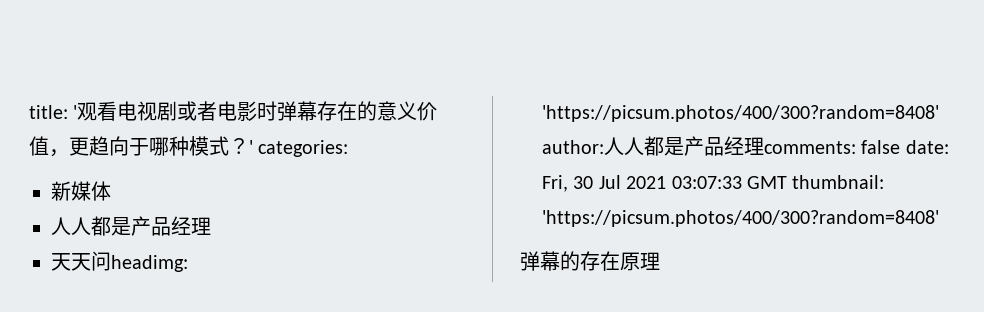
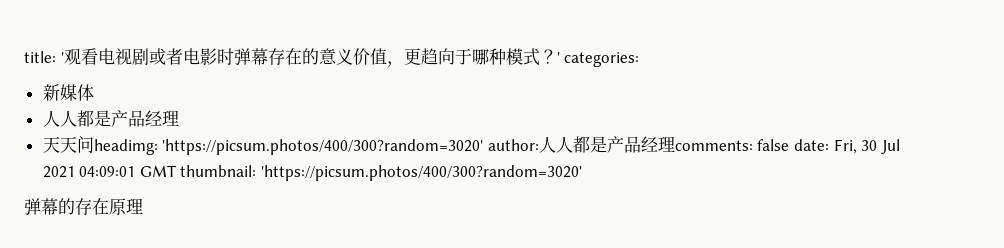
[542,105,939,122] 'https://picsum.photos/400/300?random=8408' -> [162,139,484,155] 'https://picsum.photos/400/300?random=3020'
[671,176,742,189] 03:07:33 -> [79,166,136,177] 04:09:01
[542,210,939,227] 'https://picsum.photos/400/300?random=8408' -> [261,165,583,181] 'https://picsum.photos/400/300?random=3020'

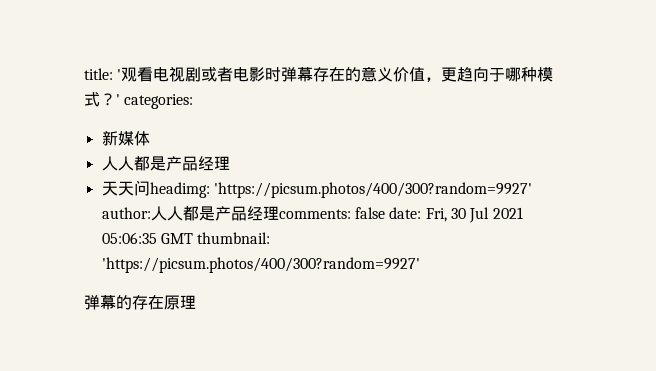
[162,139,484,155] 'https://picsum.photos/400/300?random=3020' -> [213,182,532,198] 'https://picsum.photos/400/300?random=9927'
[79,166,136,177] 04:09:01 -> [101,232,157,244] 05:06:35
[261,165,583,181] 'https://picsum.photos/400/300?random=3020' -> [101,257,420,273] 'https://picsum.photos/400/300?random=9927'

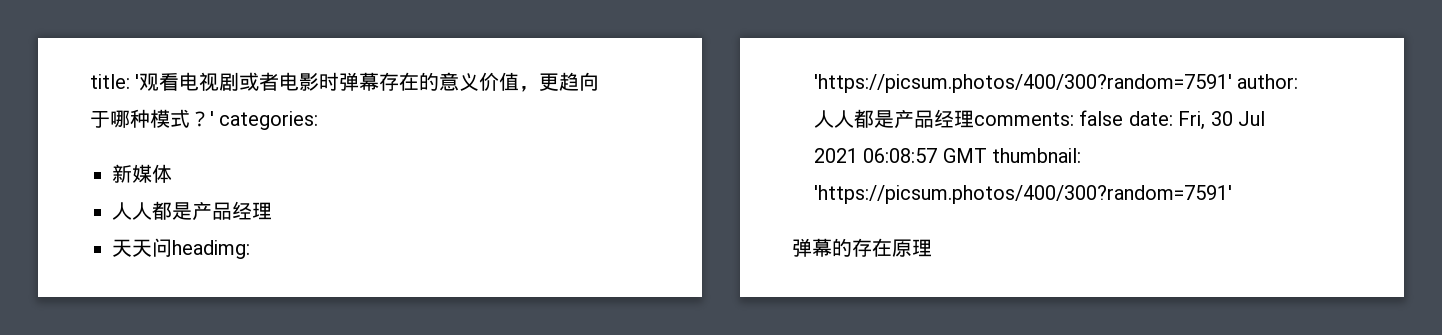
[213,182,532,198] 'https://picsum.photos/400/300?random=9927' -> [814,74,1232,93] 'https://picsum.photos/400/300?random=7591'
[101,232,157,244] 05:06:35 -> [863,148,938,163] 06:08:57
[101,257,420,273] 'https://picsum.photos/400/300?random=9927' -> [814,185,1232,204] 'https://picsum.photos/400/300?random=7591'

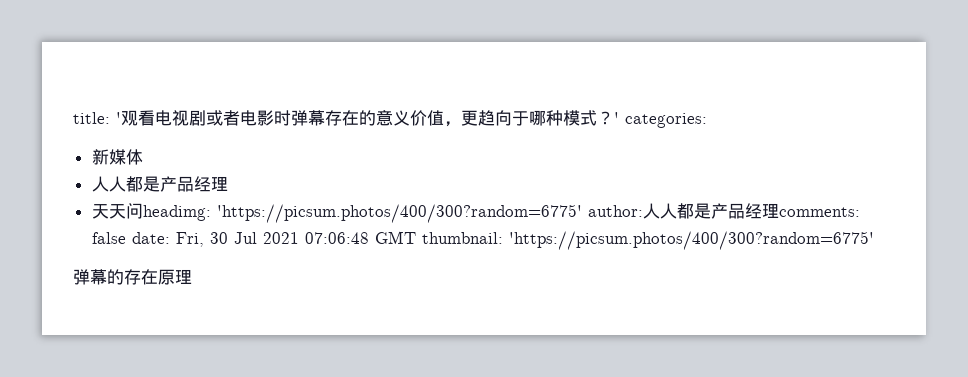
[814,74,1232,93] 'https://picsum.photos/400/300?random=7591' -> [216,204,582,223] 'https://picsum.photos/400/300?random=6775'
[863,148,938,163] 06:08:57 -> [304,232,369,244] 07:06:48
[814,185,1232,204] 'https://picsum.photos/400/300?random=7591' -> [508,231,874,250] 'https://picsum.photos/400/300?random=6775'

